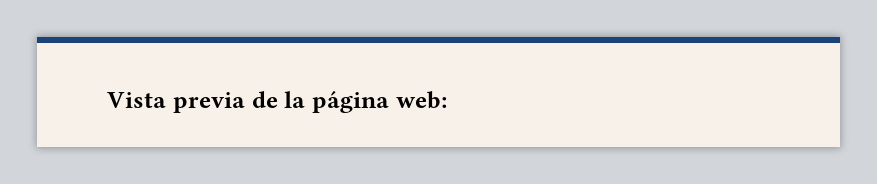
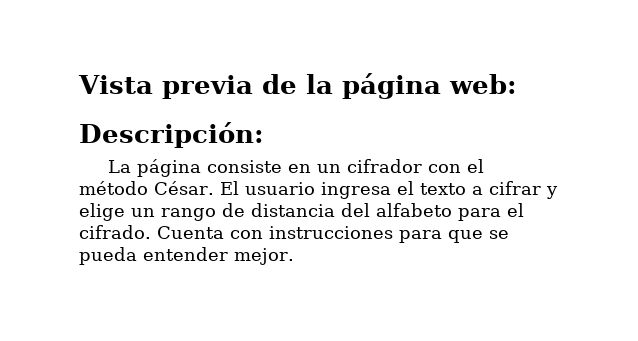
(447, 100) none -> [79,122,264,148] [108,159,485,177] [79,181,558,199] [79,203,524,221] [79,225,509,243] [79,247,294,265] // Descripción: // La página consiste en un cifrador con el método César. El usuario ingresa el texto a cifrar y elige un rango de distancia del alfabeto para el cifrado. Cuenta con instrucciones para que se pueda entender mejor.

